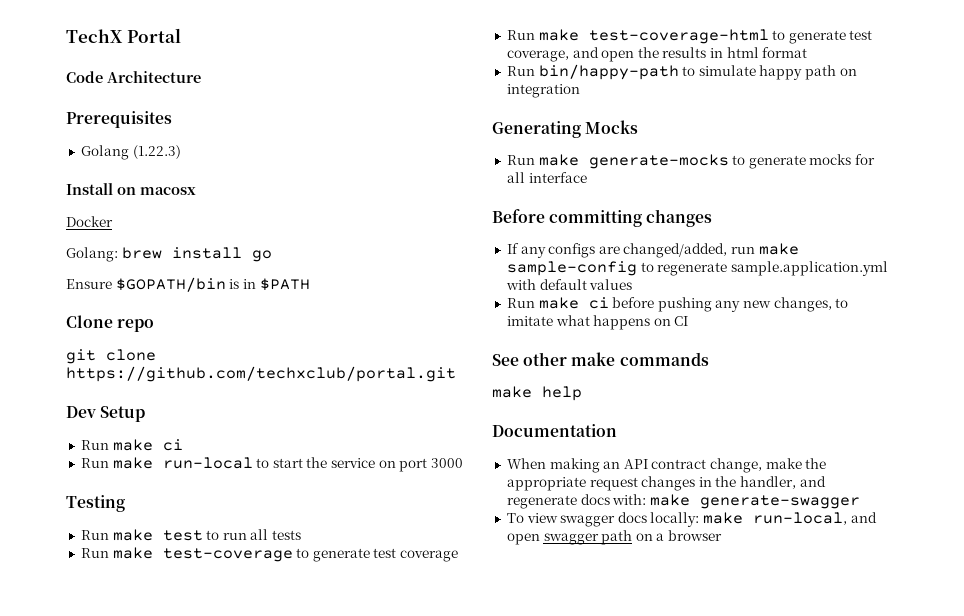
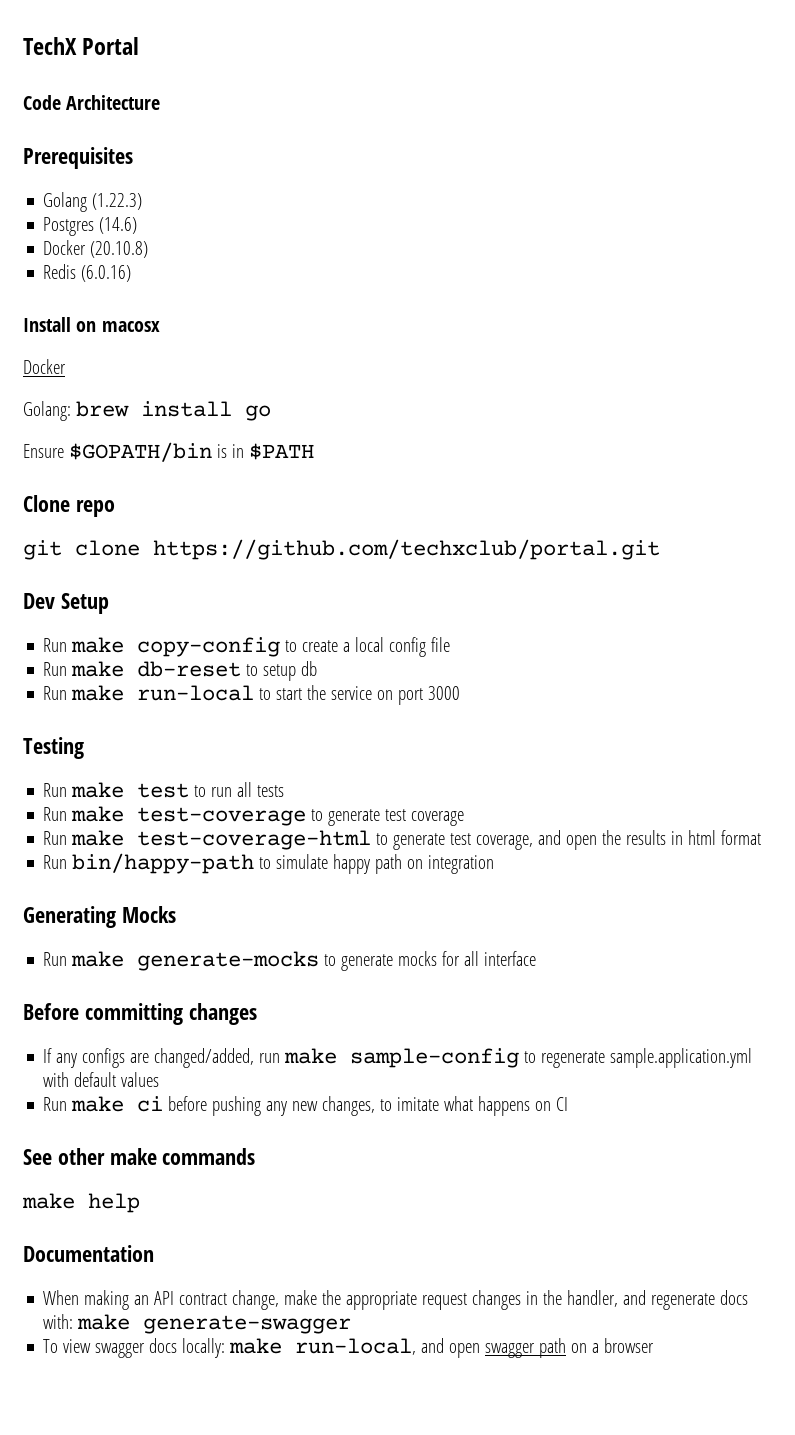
(181, 152) none -> [43,217,138,236] [43,240,149,258] [43,264,132,282] // Postgres (14.6) // Docker (20.10.8) // Redis (6.0.16)
[162,439,183,451] ci -> [137,637,451,657] [43,661,318,681] copy-config to create a local config file // Run make db-reset to setup db

